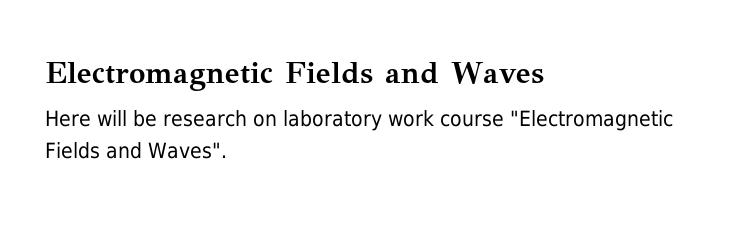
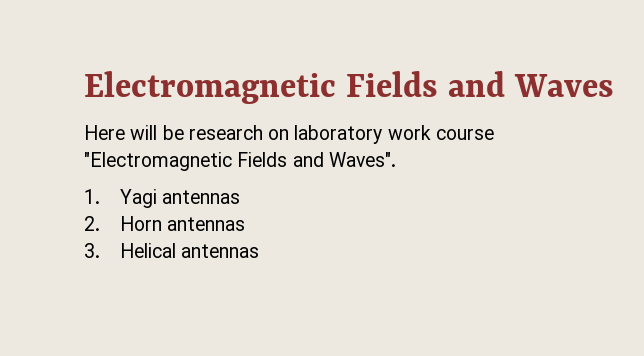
(227, 150) none -> [84,189,241,208] [84,216,246,231] [84,243,260,258] // 1. Yagi antennas // 2. Horn antennas // 3. Helical antennas

